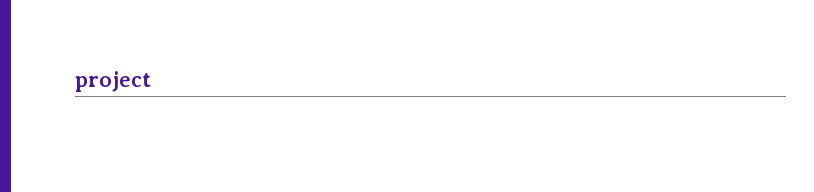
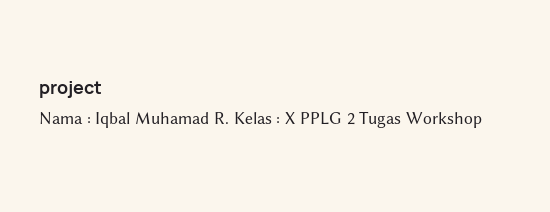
(151, 81) none -> [39,111,482,128] // Nama : Iqbal Muhamad R. Kelas : X PPLG 2 Tugas Workshop

